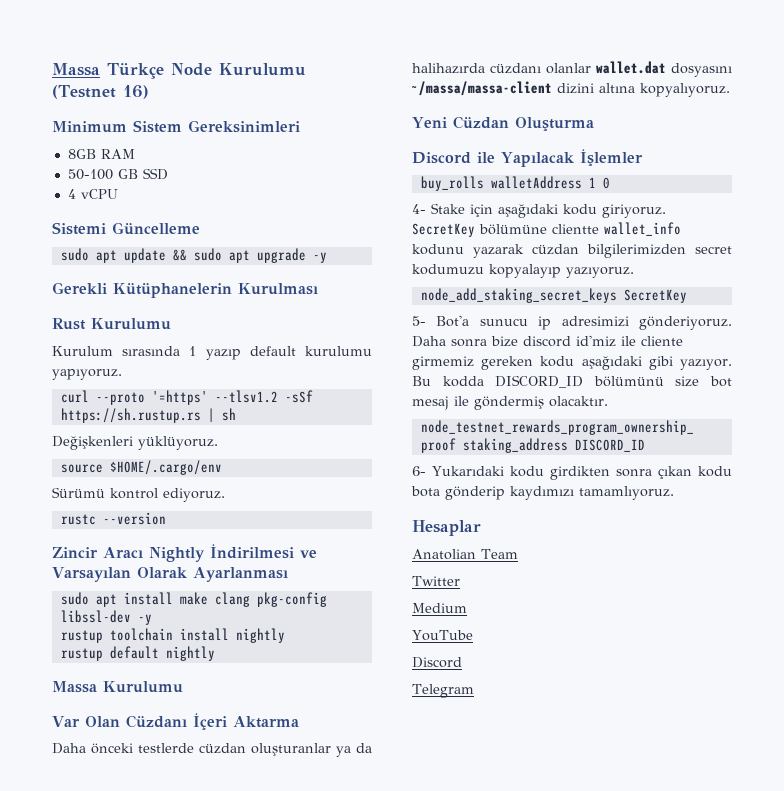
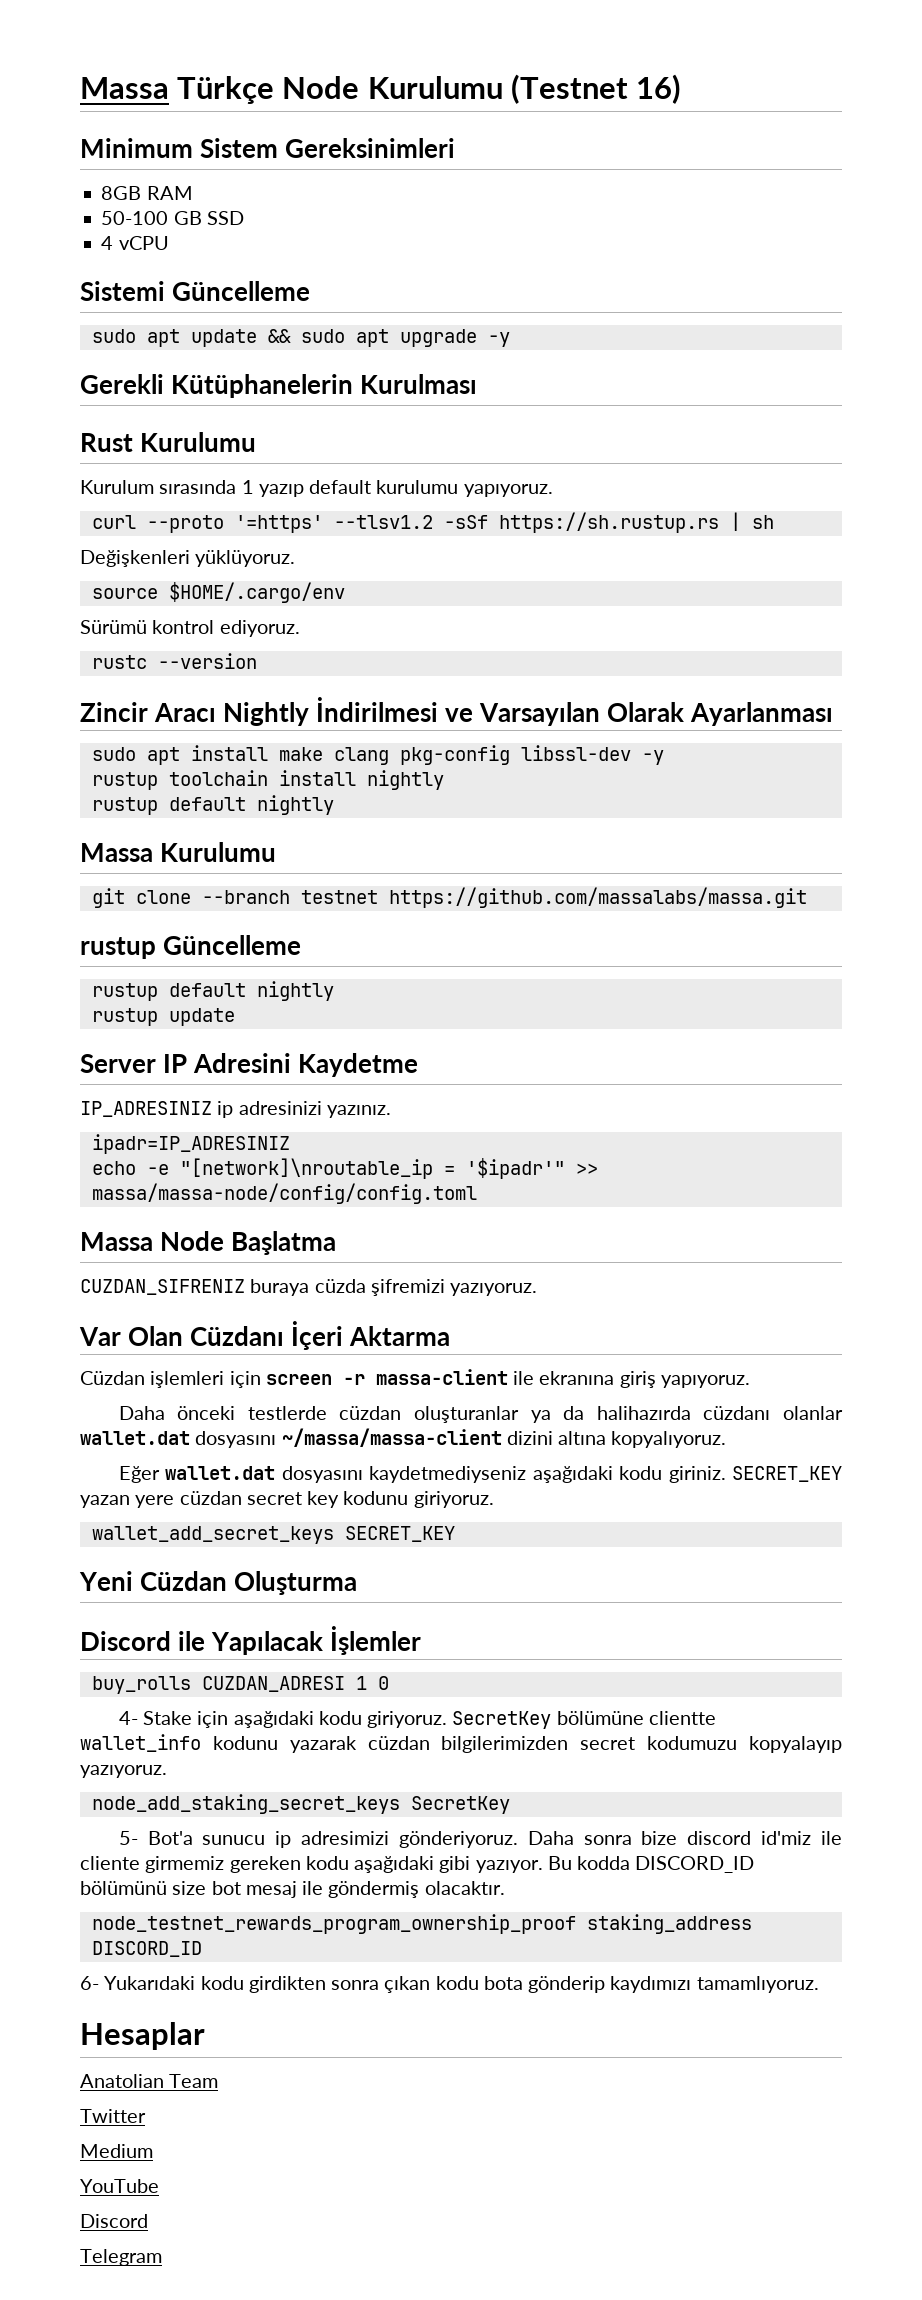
(183, 687) none -> [91,887,807,908] [80,935,302,959] [91,981,334,1001] [91,1008,235,1026] [80,1053,419,1077] [80,1101,391,1118] [91,1134,290,1154] [91,1158,598,1179] [91,1183,477,1204] [80,1231,337,1255] [80,1279,538,1296] // git clone --branch testnet https://github.com/massalabs/massa.git // rustup Güncelleme // rustup default nightly // rustup update // Server IP Adresini Kaydetme // IP_ADRESINIZ ip adresinizi yazınız. // ipadr=IP_ADRESINIZ // echo -e "[network]\nroutable_ip = '$ipadr'" >> massa/massa-node/config/config.toml // Massa Node Başlatma // CUZDAN_SIFRENIZ buraya cüzda şifremizi yazıyoruz.
(299, 722) none -> [80,1369,750,1388] // Cüzdan işlemleri için screen -r massa-client ile ekranına giriş yapıyoruz.
(730, 90) none -> [118,1466,842,1483] [80,1491,494,1508] [91,1526,455,1544] // Eğer wallet.dat dosyasını kaydetmediyseniz aşağıdaki kodu giriniz. SECRET_KEY yazan yere cüzdan secret key kodunu giriyoruz. // wallet_add_secret_keys SECRET_KEY
[490,176,582,189] walletAddress -> [201,1676,345,1692] CUZDAN_ADRESI

